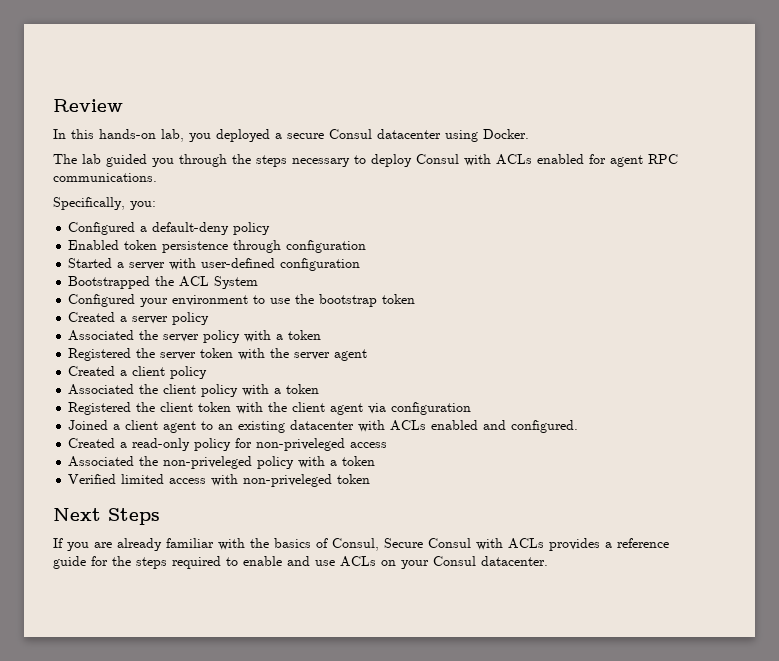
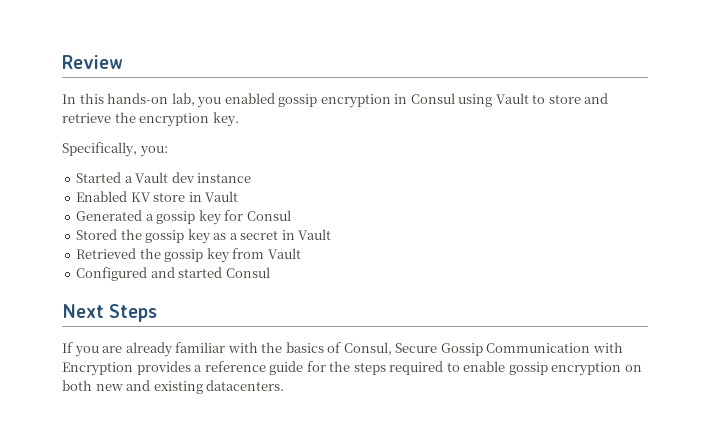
[216,129,529,142] [53,154,678,167] [53,173,157,182] [53,197,156,210] [68,222,271,235] [68,240,367,253] [68,258,361,271] [68,276,259,289] [68,294,416,307] [68,312,210,325] [68,330,322,343] [68,348,368,361] [68,366,208,379] [68,384,320,397] [68,402,472,415] [68,420,579,433] [68,438,388,451] [68,456,376,469] [68,474,371,487] deployed a secure Consul datacenter using Docker. // The lab guided you through the steps necessary to deploy Consul with ACLs enabled for agent RPC communications. // Specifically, you: // Configured a default-deny policy // Enabled token persistence through configuration // Started a server with user-defined configuration // Bootstrapped the ACL System // Configured your environment to use the bootstrap token // Created a server policy // Associated the server policy with a token // Registered the server token with the server agent // Created a client policy // Associated the client policy with a token // Registered the client token with the client agent via configuration // Joined a client agent to an existing datacenter with ACLs enabled and configured. // Created a read-only policy for non-priveleged access // Associated the non-priveleged policy with a token // Verified limited access with non-priveleged token -> [224,93,609,108] [62,112,239,127] [62,142,168,157] [76,172,252,183] [76,191,239,202] [76,210,291,225] [76,229,332,244] [76,248,301,263] [76,267,270,281] enabled gossip encryption in Consul using Vault to store and retrieve the encryption key. // Specifically, you: // Started a Vault dev instance // Enabled KV store in Vault // Generated a gossip key for Consul // Stored the gossip key as a secret in Vault // Retrieved the gossip key from Vault // Configured and started Consul
[428,538,544,550] Consul with ACLs -> [440,342,623,356] [62,362,133,376] Gossip Communication with Encryption
[287,556,548,569] and use ACLs on your Consul datacenter. -> [508,362,642,376] [62,380,285,394] gossip encryption on both new and existing datacenters.

